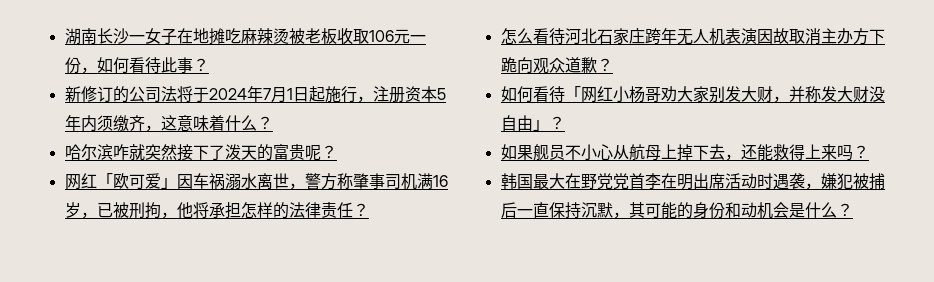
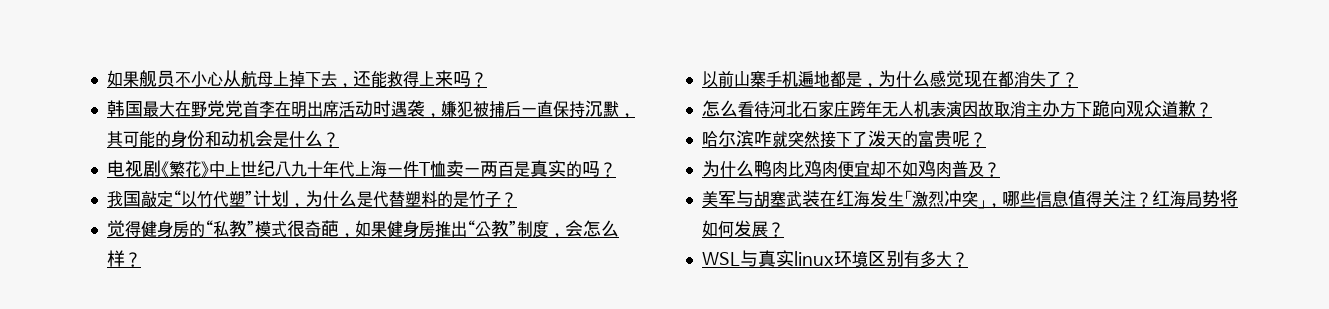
[64,28,426,45] [64,57,209,74] [64,86,446,103] [64,115,273,132] [64,144,337,161] [64,173,448,190] [64,202,369,219] [500,28,885,45] [500,57,613,74] [500,86,885,103] [500,115,565,131] 湖南长沙一女子在地摊吃麻辣烫被老板收取106元一份，如何看待此事？ // 新修订的公司法将于2024年7月1日起施行，注册资本5年内须缴齐，这意味着什么？ // 哈尔滨咋就突然接下了泼天的富贵呢？ // 网红「欧可爱」因车祸溺水离世，警方称肇事司机满16岁，已被刑拘，他将承担怎样的法律责任？ // 怎么看待河北石家庄跨年无人机表演因故取消主办方下跪向观众道歉？ // 如何看待「网红小杨哥劝大家别发大财，并称发大财没自由」？ // -> (106, 78) none
(853, 210) none -> [106,160,616,178] [106,190,517,208] [106,220,619,238] [106,250,141,267] [701,70,1078,88] [701,100,1212,118] [701,130,986,148] [701,160,1000,178] [701,190,1238,209] [701,220,784,238] [701,250,968,268] // 电视剧《繁花》中上世纪八九十年代上海一件T恤卖一两百是真实的吗？ // 我国敲定“以竹代塑”计划，为什么是代替塑料的是竹子？ // 觉得健身房的“私教”模式很奇葩，如果健身房推出“公教”制度，会怎么样？ // 以前山寨手机遍地都是，为什么感觉现在都消失了？ // 怎么看待河北石家庄跨年无人机表演因故取消主办方下跪向观众道歉？ // 哈尔滨咋就突然接下了泼天的富贵呢？ // 为什么鸭肉比鸡肉便宜却不如鸡肉普及？ // 美军与胡塞武装在红海发生「激烈冲突」，哪些信息值得关注？红海局势将如何发展？ // WSL与真实linux环境区别有多大？

